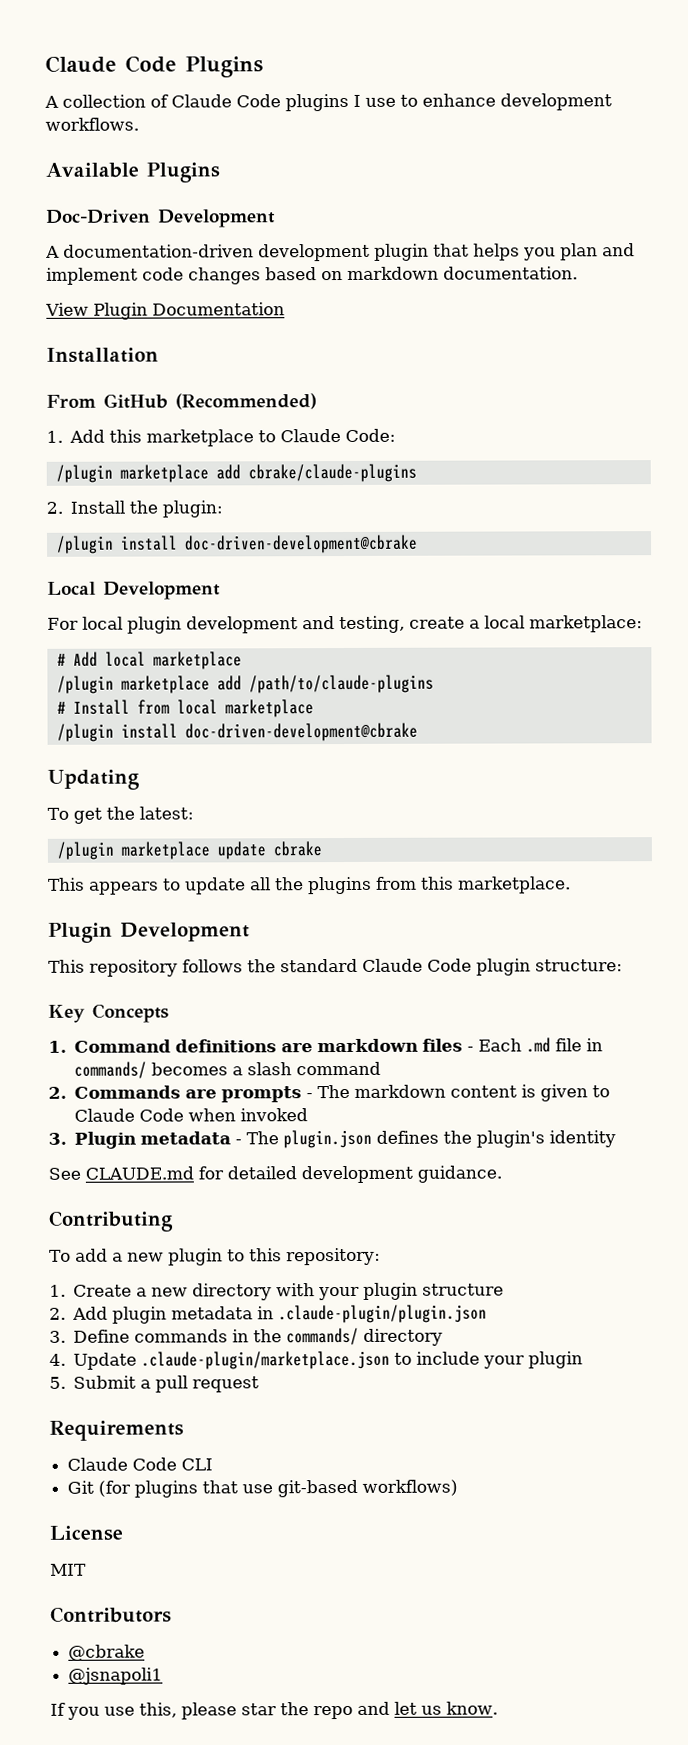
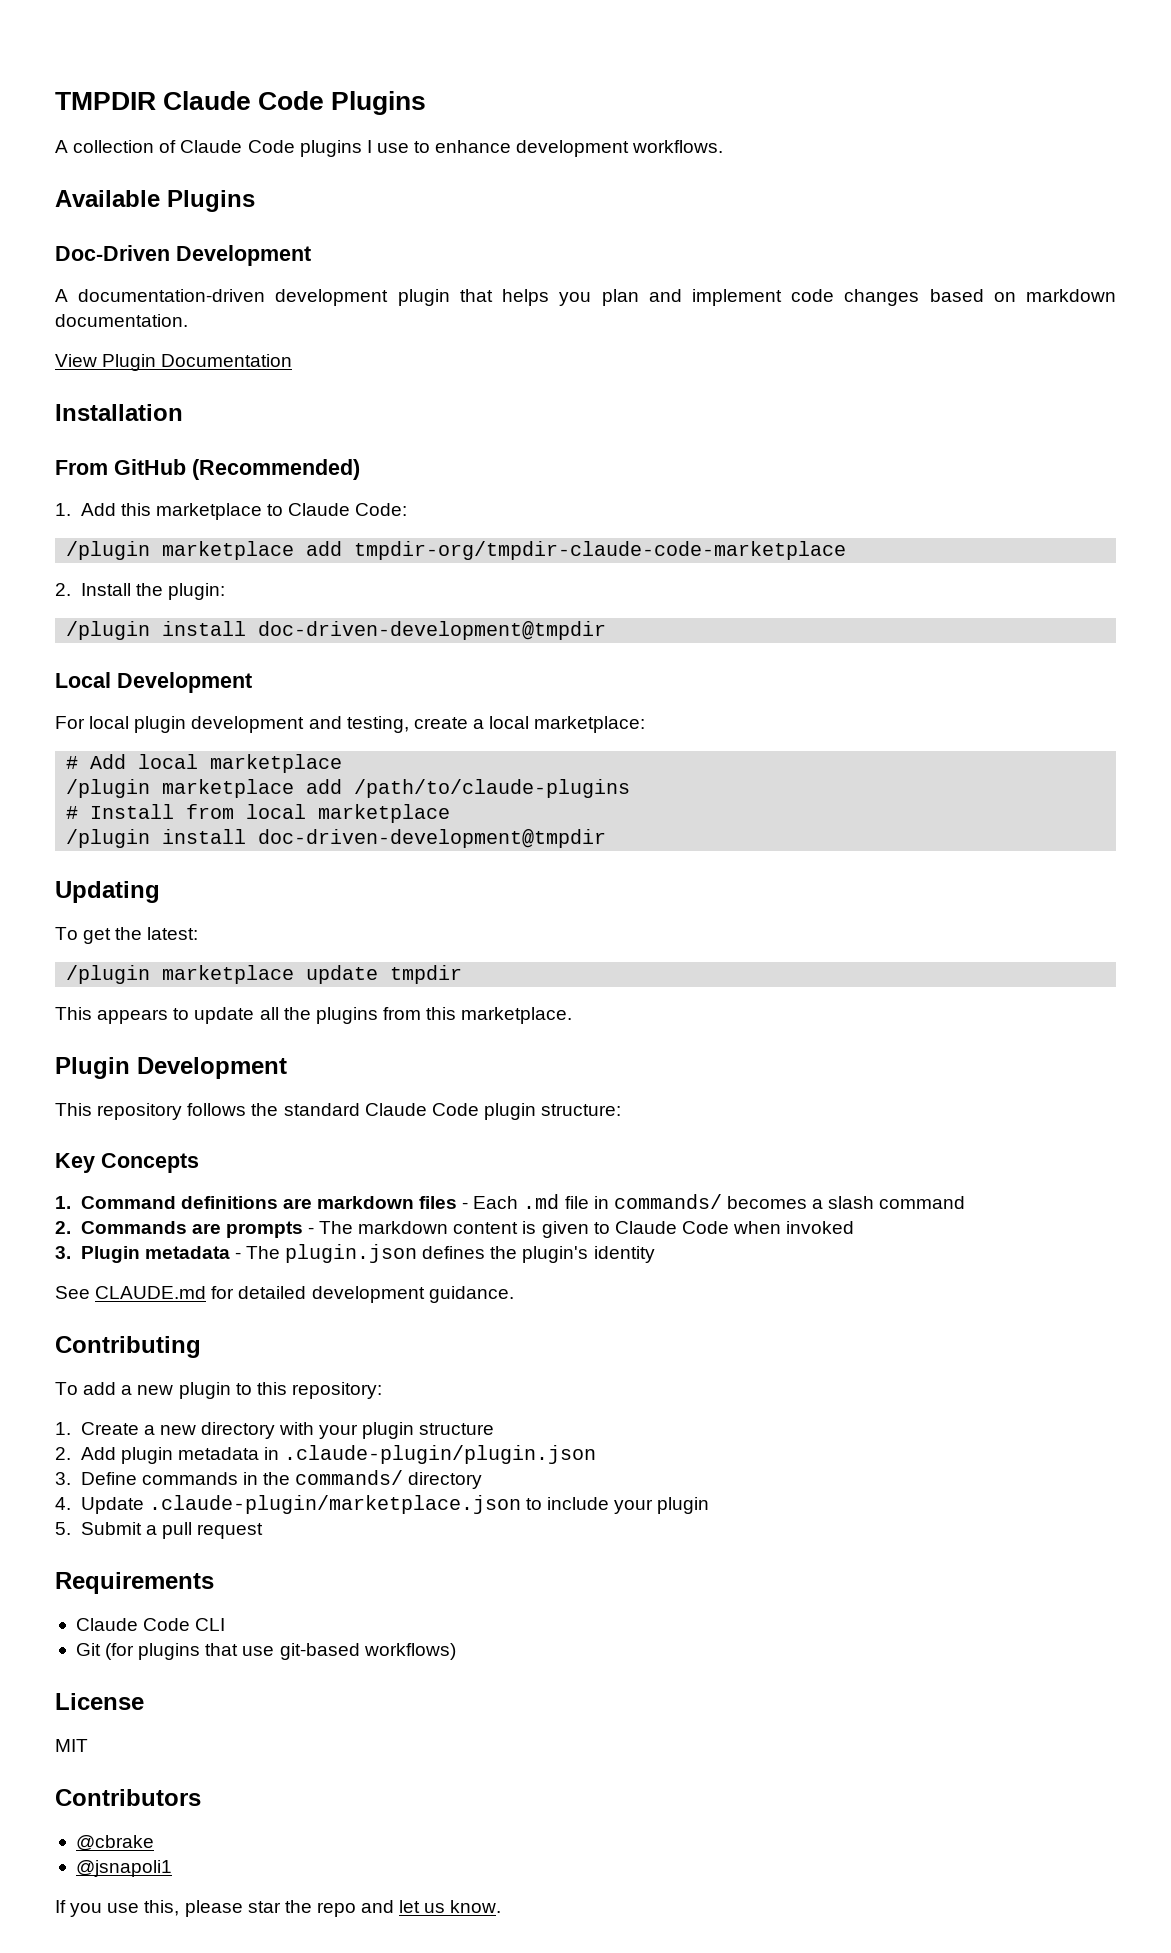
(45, 64) none -> [55,92,156,110] TMPDIR
[247,463,417,483] cbrake/claude-plugins -> [354,541,847,560] tmpdir-org/tmpdir-claude-code-marketplace
[183,534,418,554] doc-driven-development@cbrake -> [258,621,607,640] doc-driven-development@tmpdir
[184,722,418,742] doc-driven-development@cbrake -> [258,829,607,848] doc-driven-development@tmpdir
[272,841,322,857] cbrake -> [390,965,463,984] tmpdir

